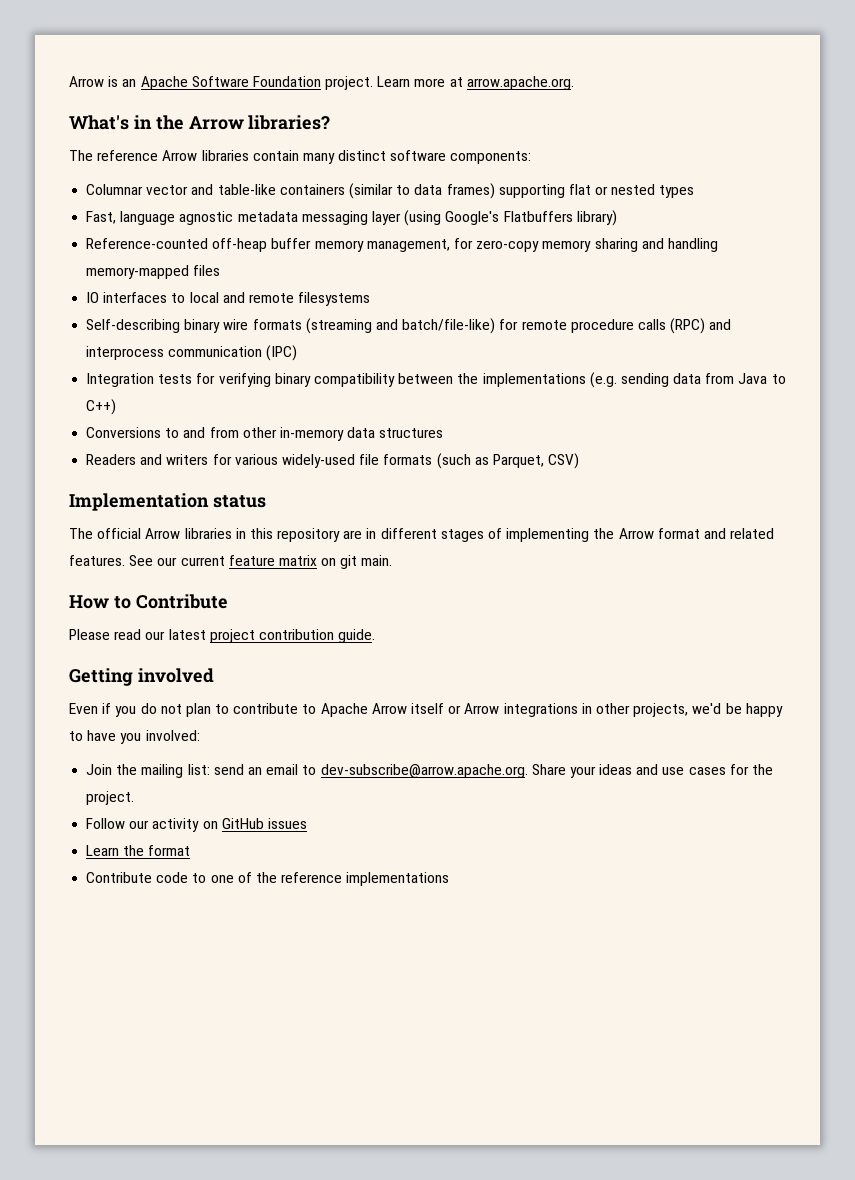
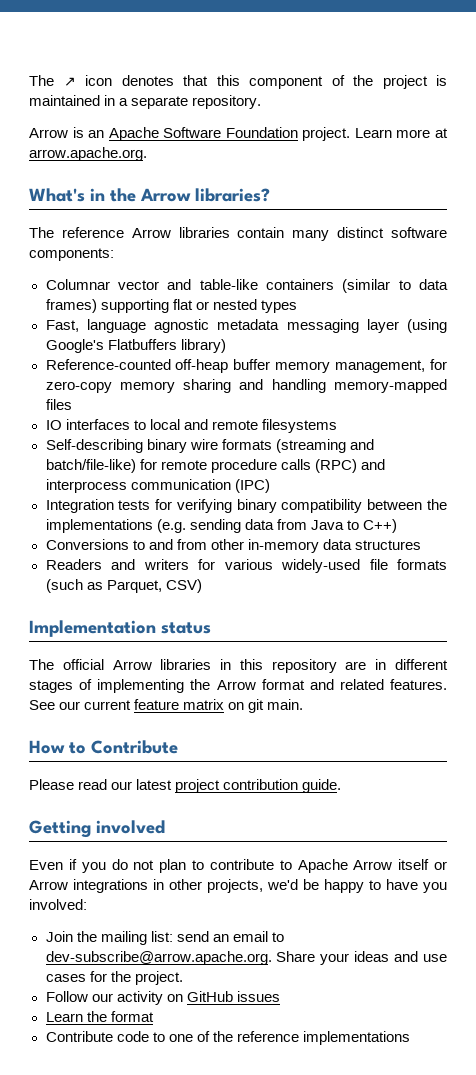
(69, 81) none -> [29,75,447,89] [29,95,262,109] The ↗ icon denotes that this component of the project is maintained in a separate repository. //

